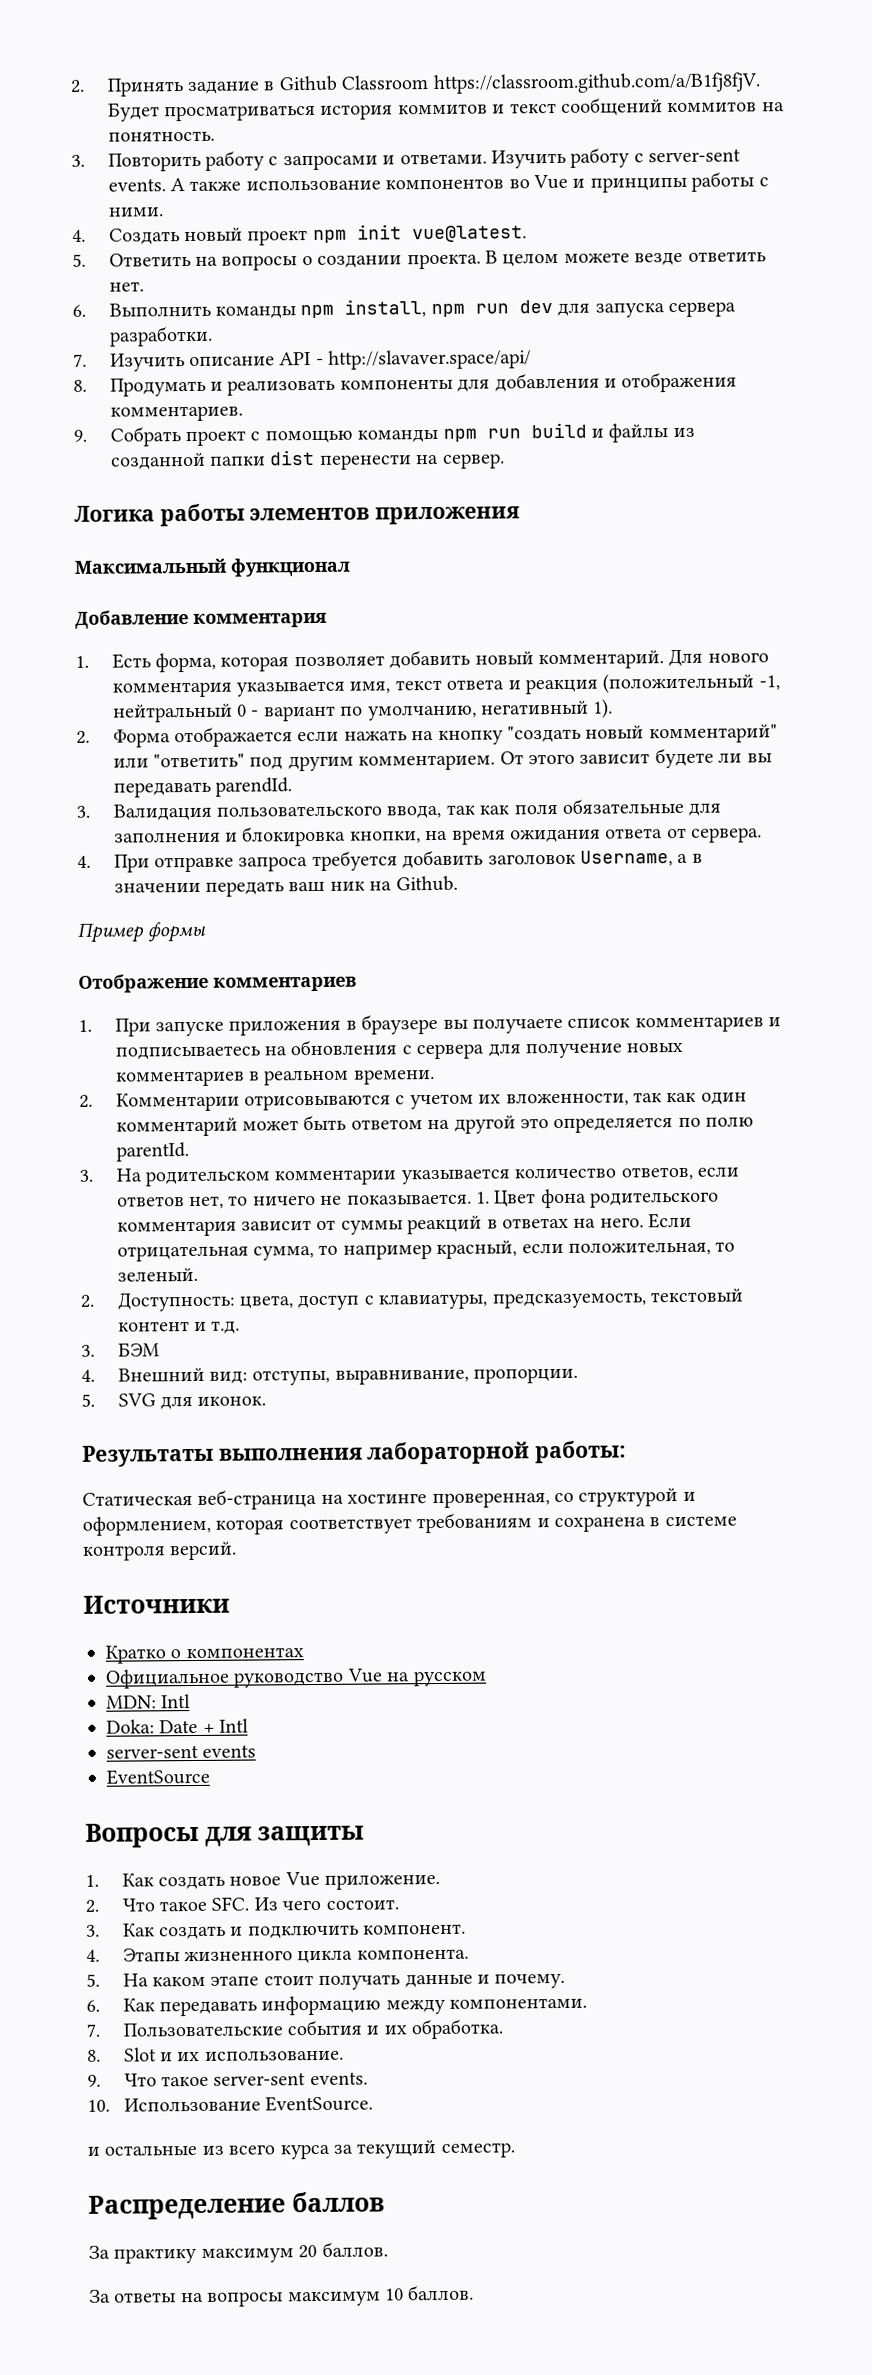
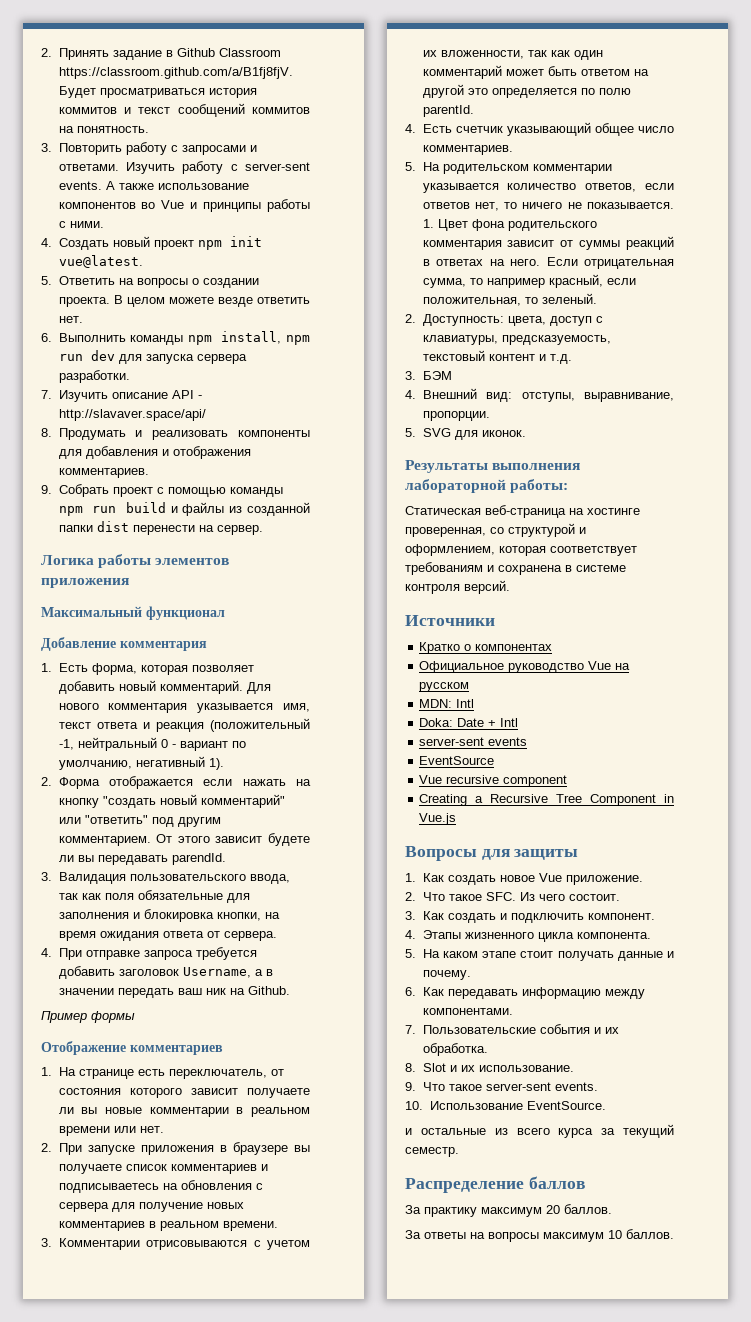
(92, 1025) none -> [58,1067,284,1079] [58,1088,310,1098] [58,1107,310,1117] [58,1126,164,1136] [41,1143,52,1152] На странице есть переключатель, от состояния которого зависит получаете ли вы новые комментарии в реальном времени или нет. // 2.
[79,1094,93,1108] 2. -> [41,1238,52,1247] 3.
[79,1169,93,1182] 3. -> [405,122,674,136] [422,145,513,155] [405,162,416,171] 4. Есть счетчик указывающий общее число комментариев. // 5.
(210, 1776) none -> [419,775,568,787] [419,794,674,806] [419,813,457,825] // Vue recursive component // Creating a Recursive Tree Component in Vue.js

